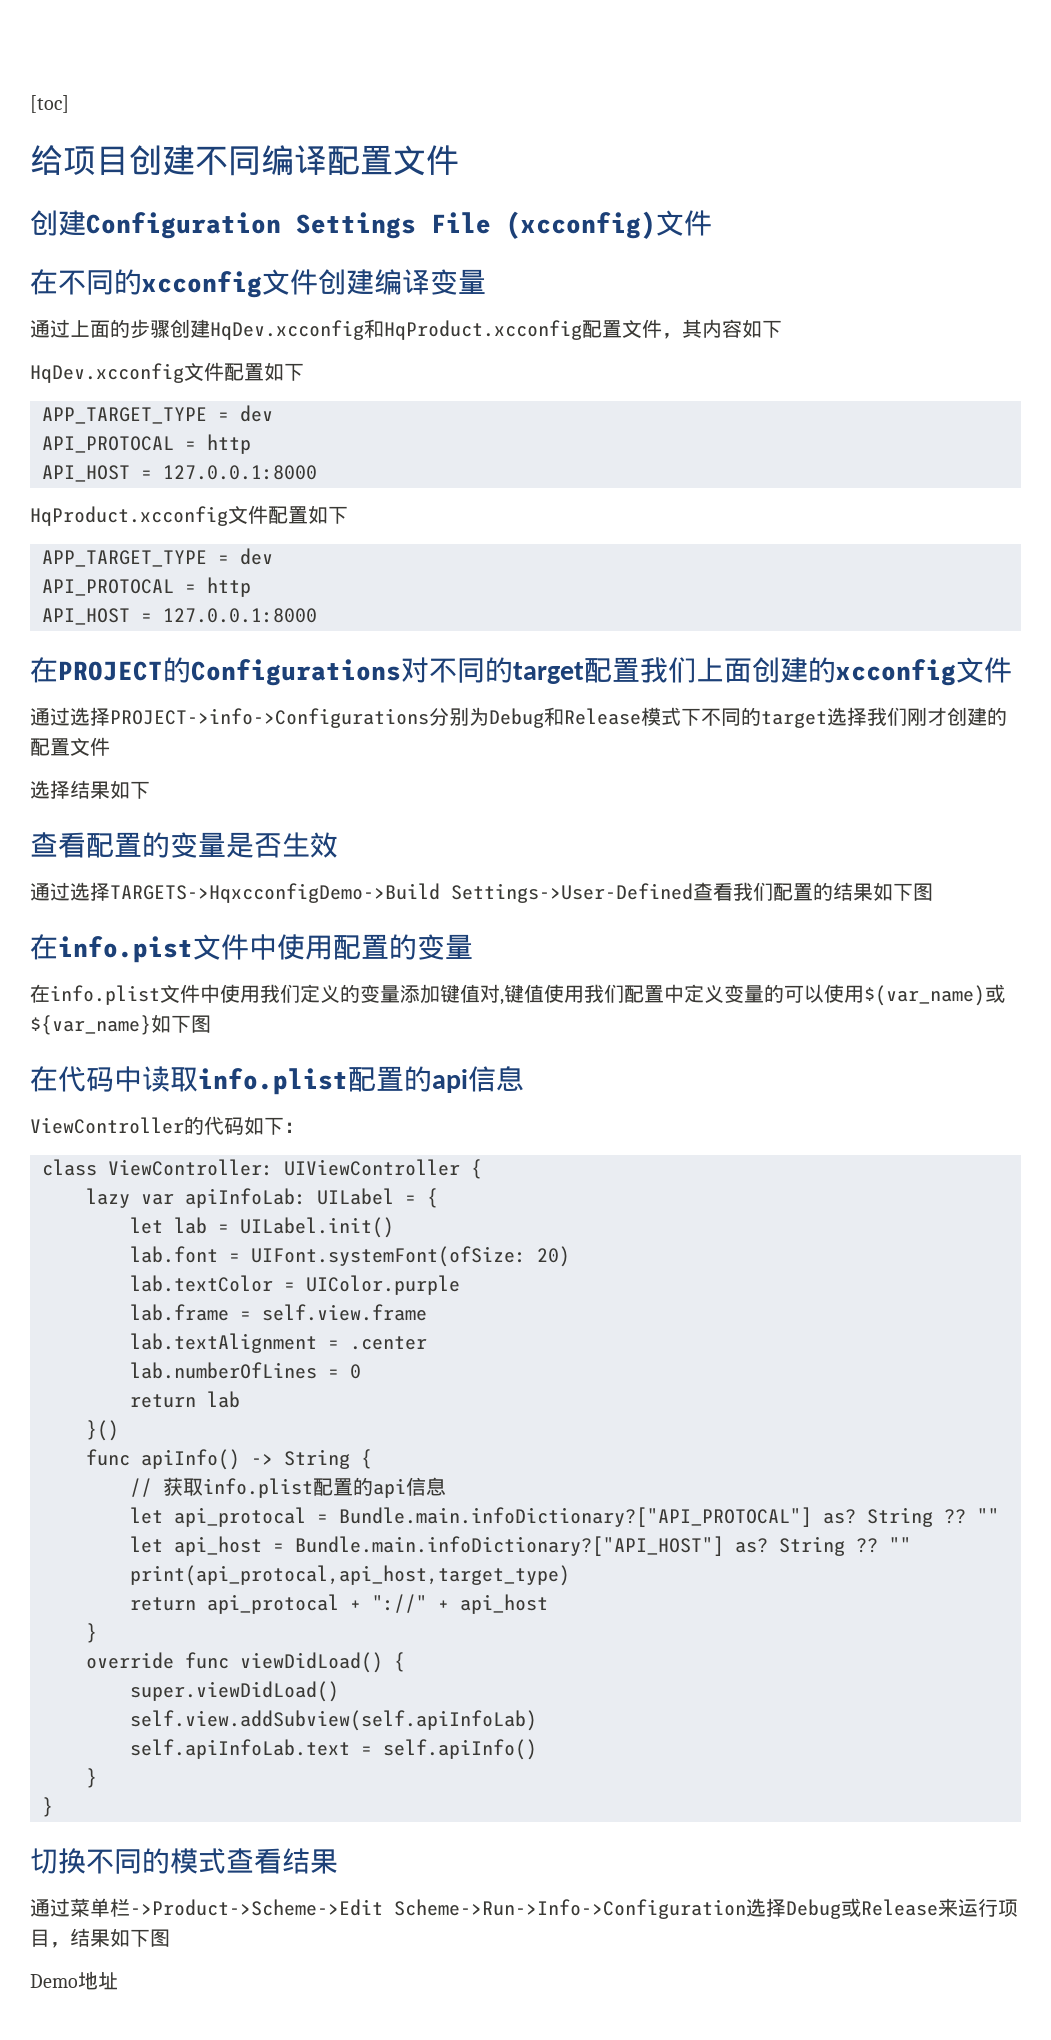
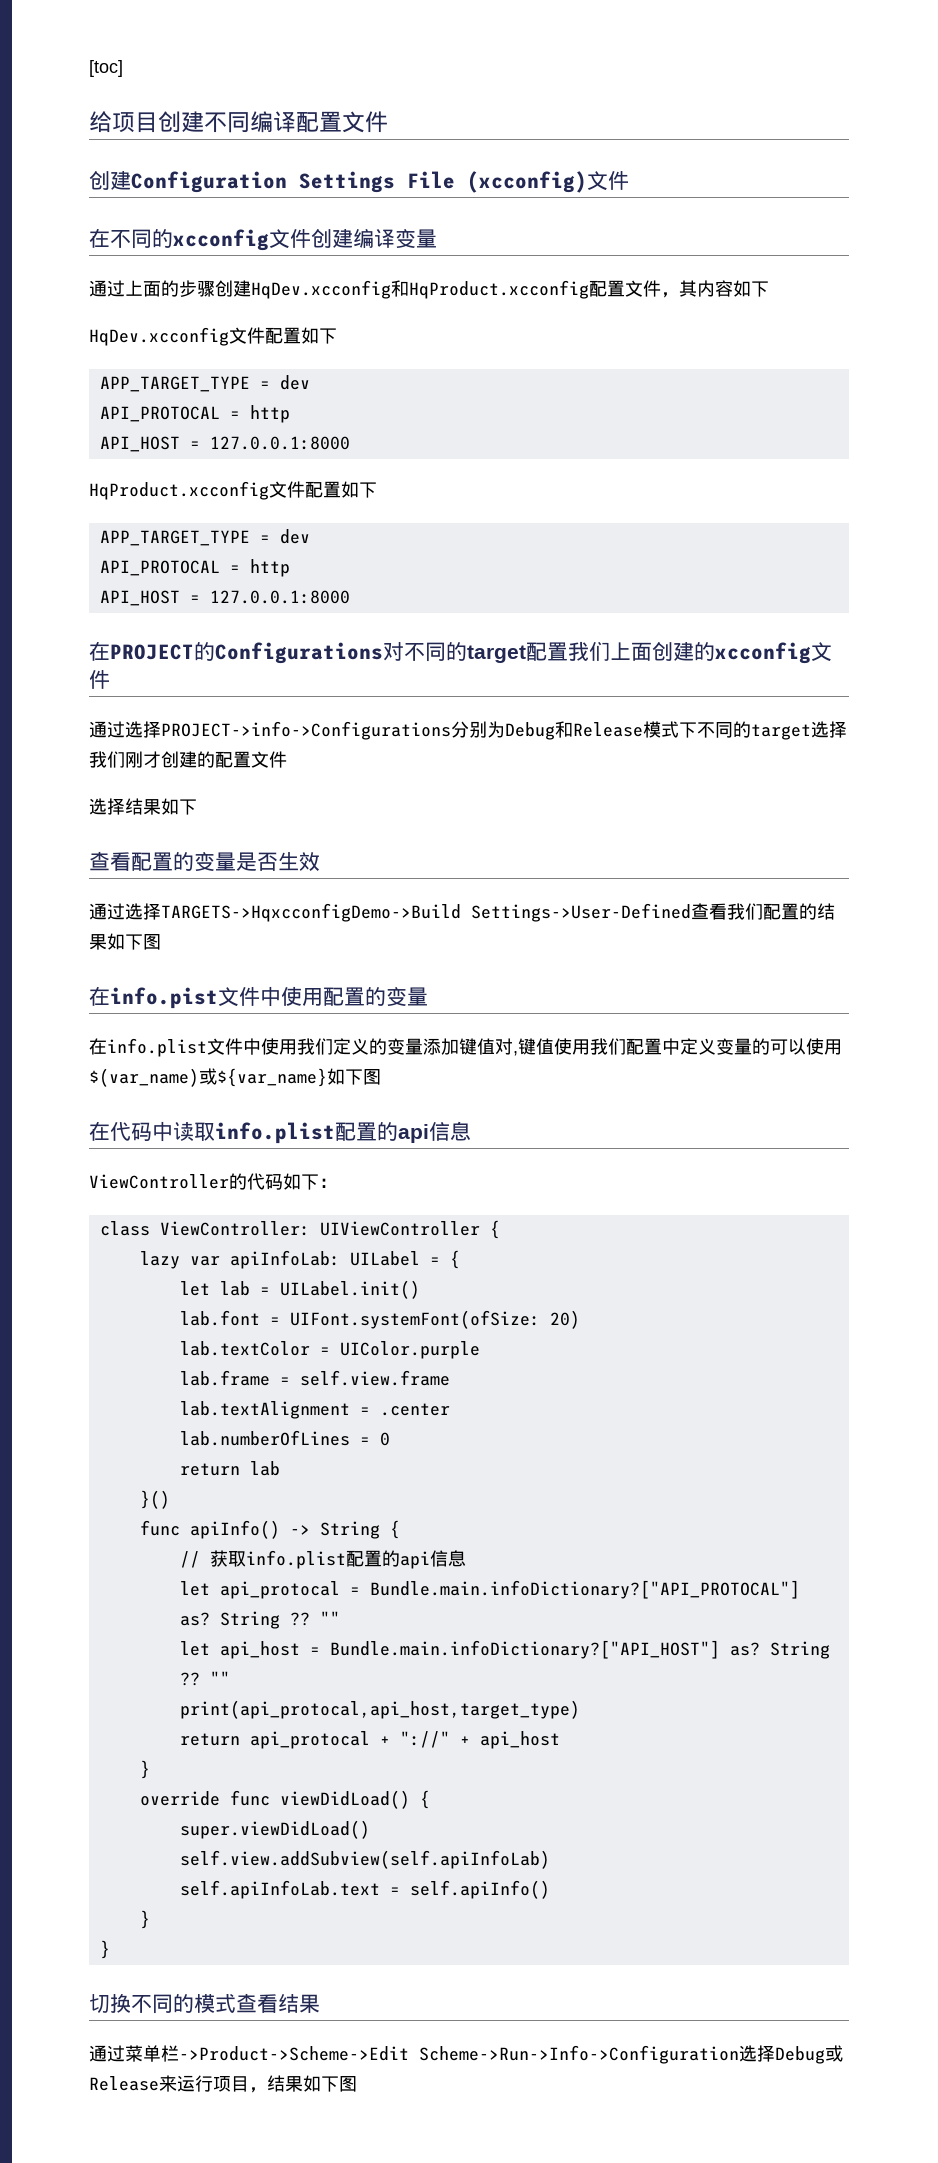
[30,1971,118,1990] // Demo地址 -> (357, 2084) none

